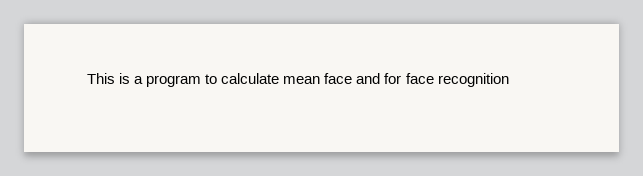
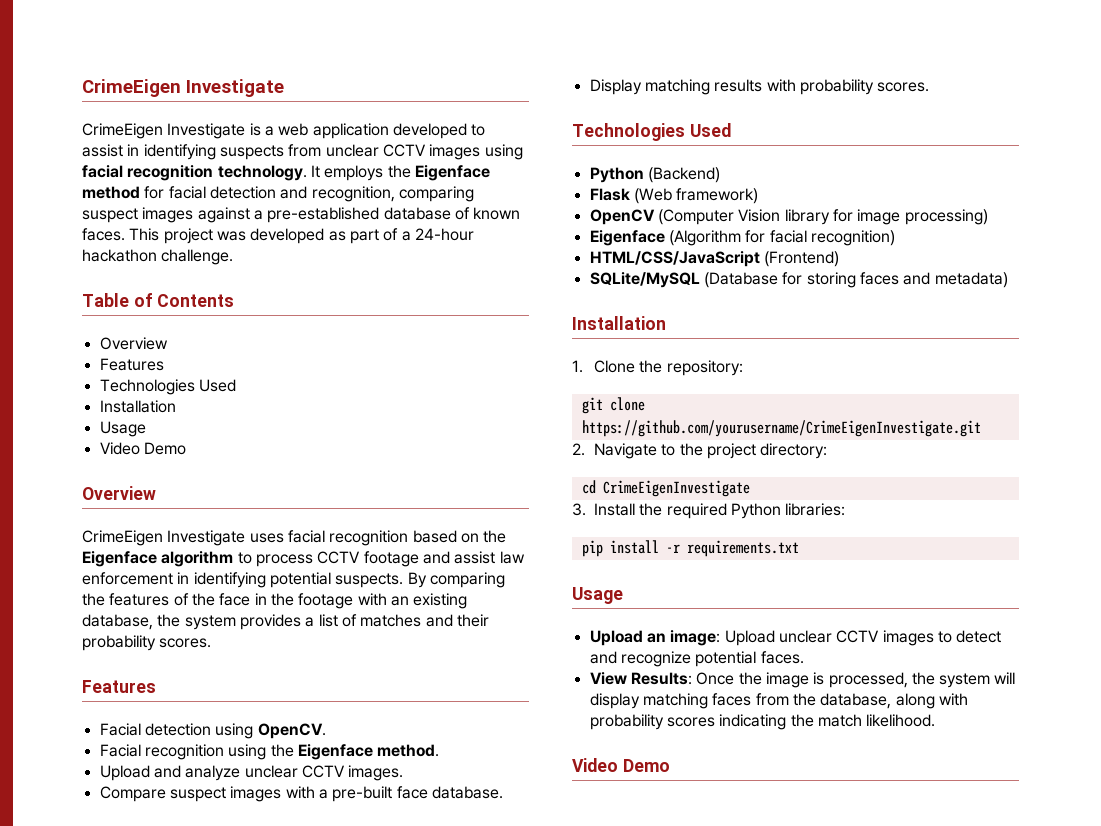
[87,73,509,87] This is a program to calculate mean face and for face recognition -> [82,79,284,97] [82,123,486,139] [82,144,523,160] [82,165,490,181] [82,186,474,202] [82,207,521,223] [82,228,474,244] [82,249,234,265] [82,293,235,307] [99,337,168,350] [99,358,164,371] [99,379,236,395] [99,400,176,413] [99,421,146,437] [99,442,186,455] [82,486,156,500] [82,530,507,546] [82,551,525,567] [82,572,505,588] [82,593,468,609] [82,614,489,630] [82,635,212,651] [82,680,156,693] [99,723,326,739] [99,744,440,760] [99,765,404,781] [99,786,503,802] [589,79,930,95] [572,123,731,141] [589,167,720,183] [589,188,759,204] [589,209,988,225] [589,230,895,246] [589,251,839,267] [589,272,1008,288] [572,316,666,330] [572,360,743,376] [581,397,645,414] [581,420,981,437] [572,443,828,459] [581,480,750,497] [572,503,846,519] [581,540,799,557] [572,587,623,604] [589,630,1002,646] [589,651,804,667] [589,672,1016,688] [589,693,968,709] [589,714,936,730] [572,758,670,772] CrimeEigen Investigate // CrimeEigen Investigate is a web application developed to assist in identifying suspects from unclear CCTV images using facial recognition technology. It employs the Eigenface method for facial detection and recognition, comparing suspect images against a pre-established database of known faces. This project was developed as part of a 24-hour hackathon challenge. // Table of Contents // Overview // Features // Technologies Used // Installation // Usage // Video Demo // Overview // CrimeEigen Investigate uses facial recognition based on the Eigenface algorithm to process CCTV footage and assist law enforcement in identifying potential suspects. By comparing the features of the face in the footage with an existing database, the system provides a list of matches and their probability scores. // Features // Facial detection using OpenCV. // Facial recognition using the Eigenface method. // Upload and analyze unclear CCTV images. // Compare suspect images with a pre-built face database. // Display matching results with probability scores. // Technologies Used // Python (Backend) // Flask (Web framework) // OpenCV (Computer Vision library for image processing) // Eigenface (Algorithm for facial recognition) // HTML/CSS/JavaScript (Frontend) // SQLite/MySQL (Database for storing faces and metadata) // Installation // 1. Clone the repository: // git clone https://github.com/yourusername/CrimeEigenInvestigate.git // 2. Navigate to the project directory: // cd CrimeEigenInvestigate // 3. Install the required Python libraries: // pip install -r requirements.txt // Usage // Upload an image: Upload unclear CCTV images to detect and recognize potential faces. // View Results: Once the image is processed, the system will display matching faces from the database, along with probability scores indicating the match likelihood. // Video Demo

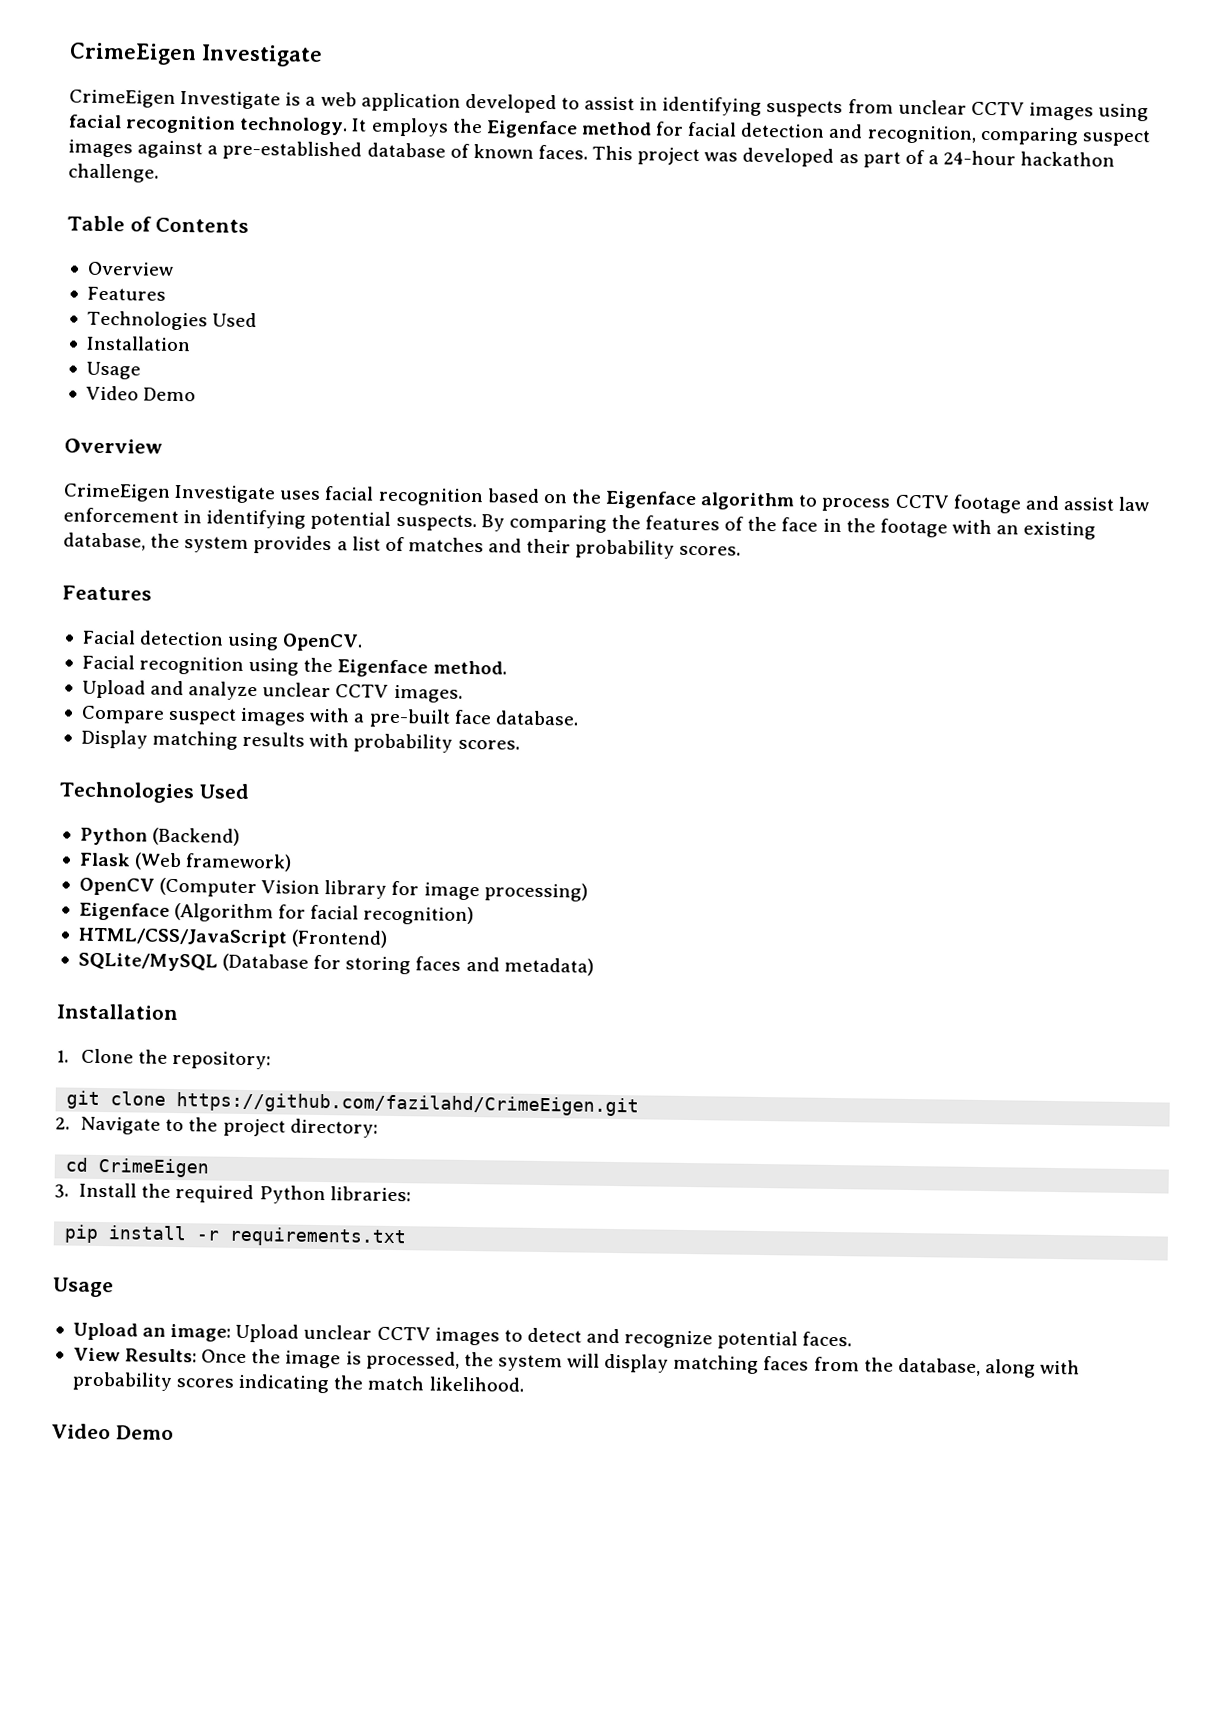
[581,420,981,437] https://github.com/yourusername/CrimeEigenInvestigate.git -> [176,1092,640,1117] https://github.com/fazilahd/CrimeEigen.git
[602,480,750,497] CrimeEigenInvestigate -> [98,1157,210,1178] CrimeEigen

